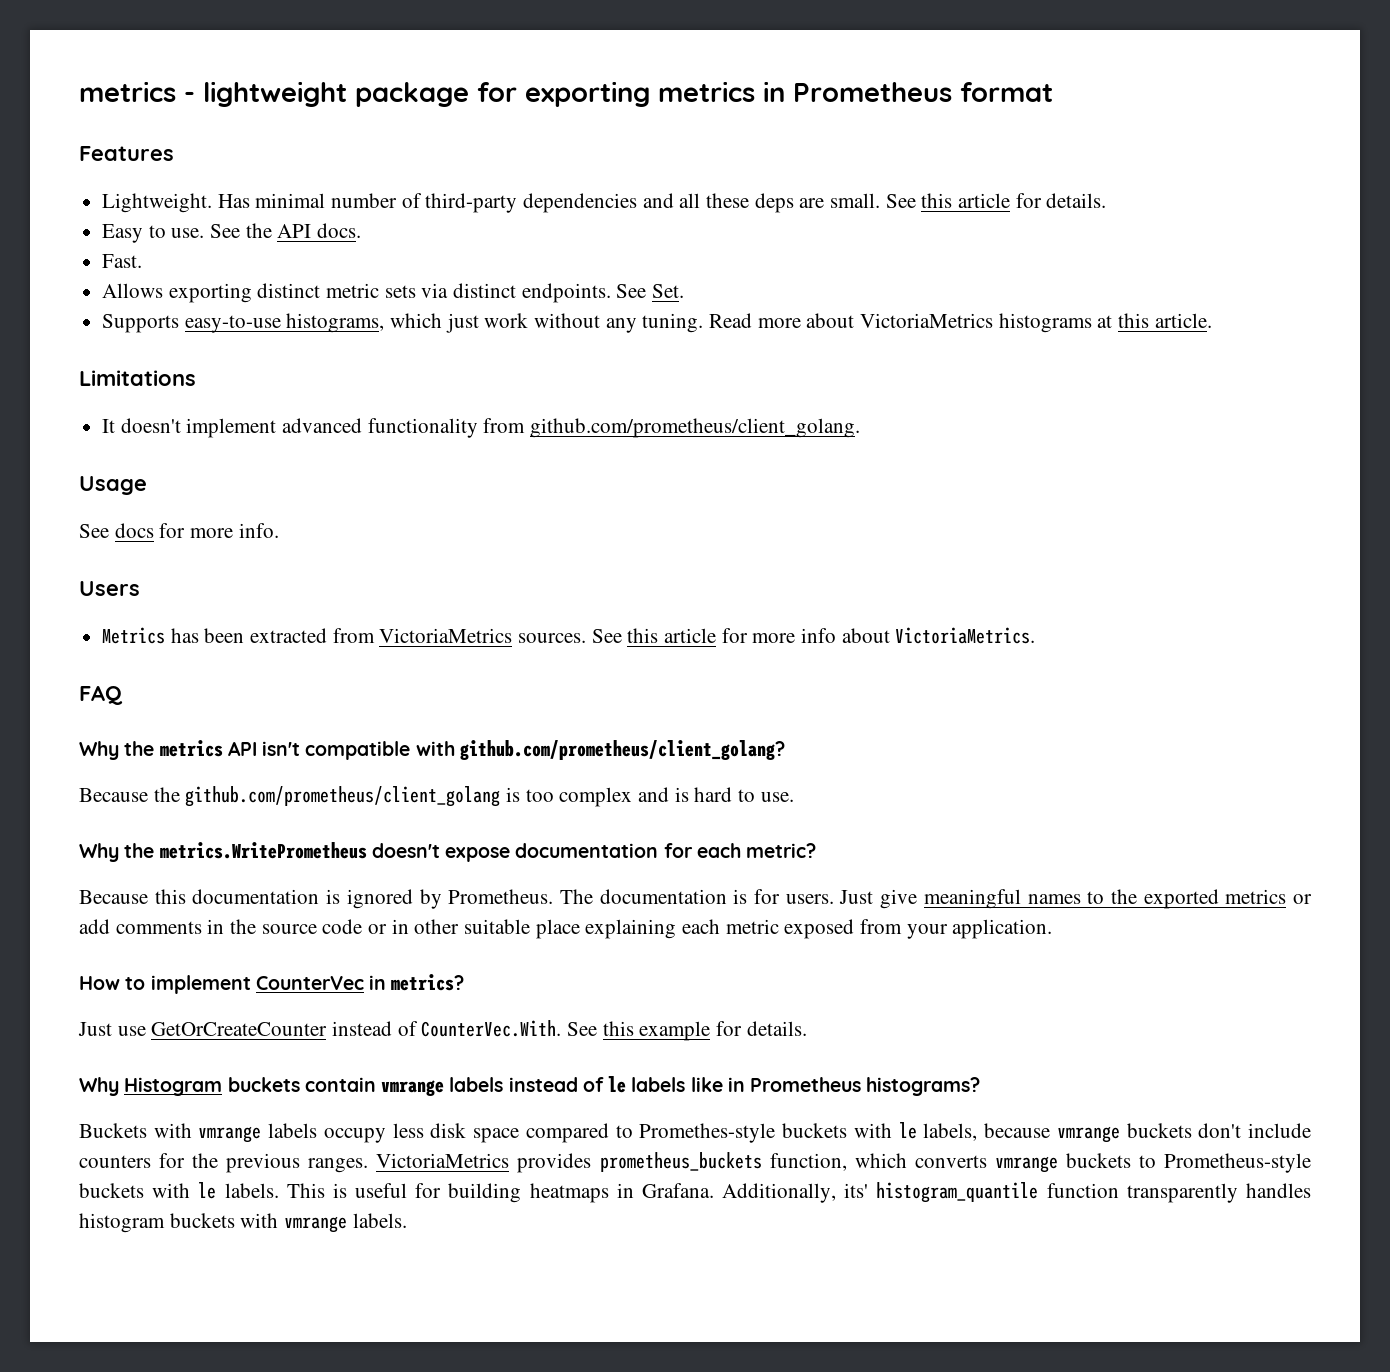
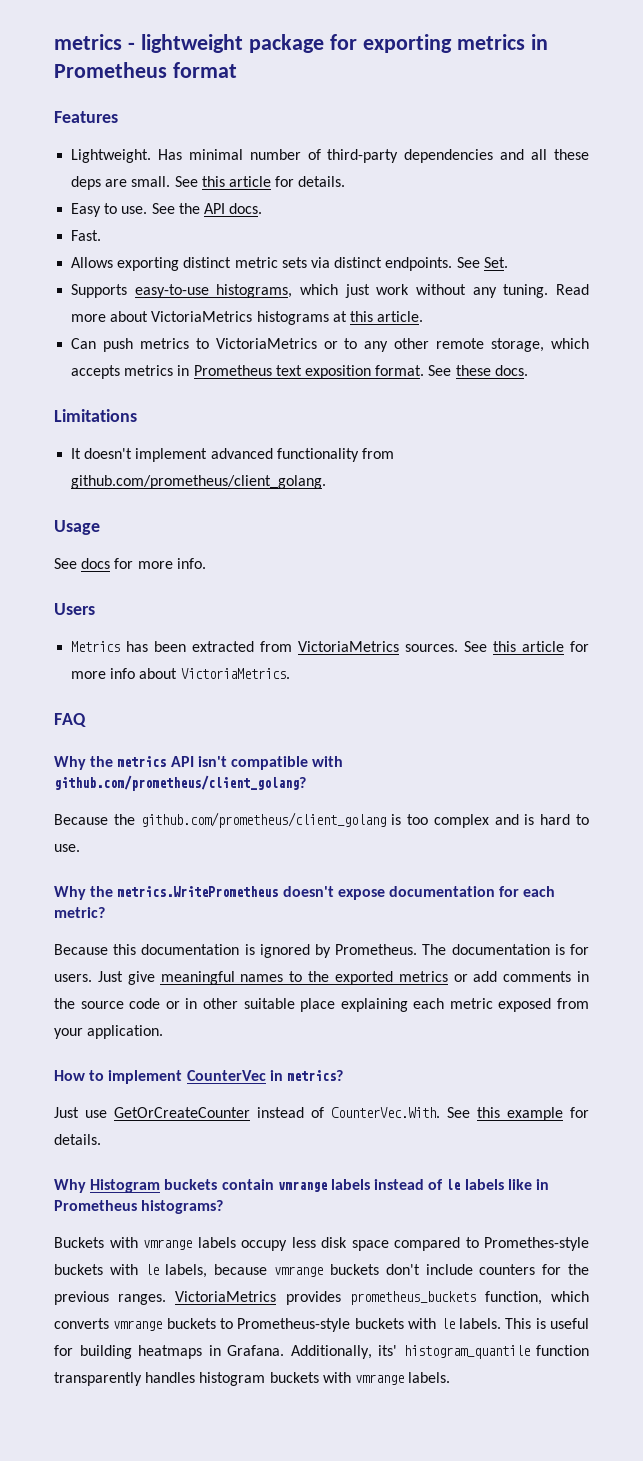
(1212, 320) none -> [71,338,590,352] [71,365,528,379] // Can push metrics to VictoriaMetrics or to any other remote storage, which accepts metrics in Prometheus text exposition format. See these docs.

